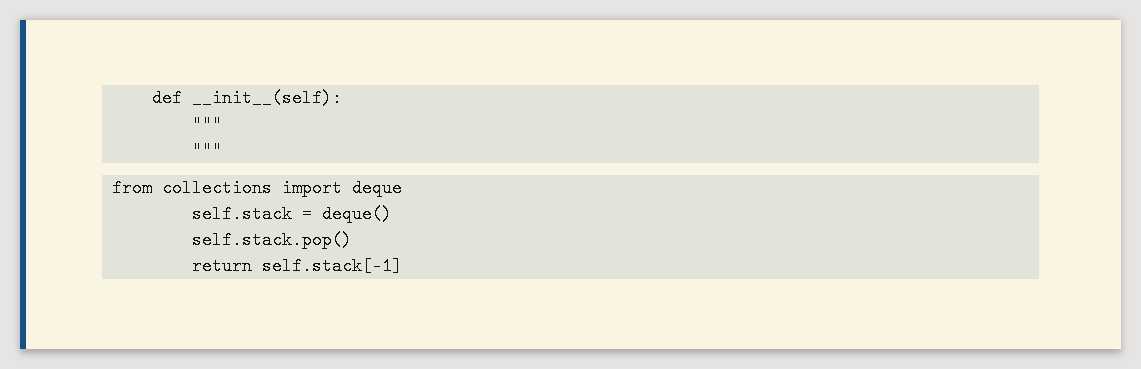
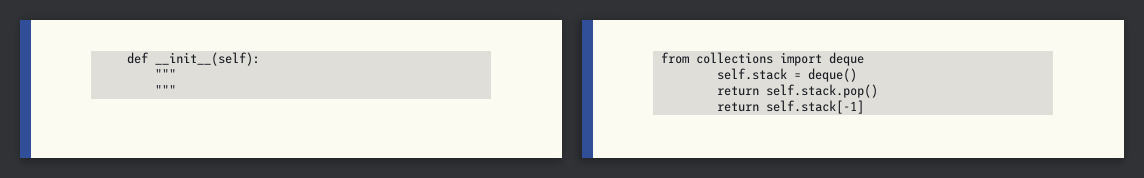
(392, 214) none -> [716,86,759,96] return

